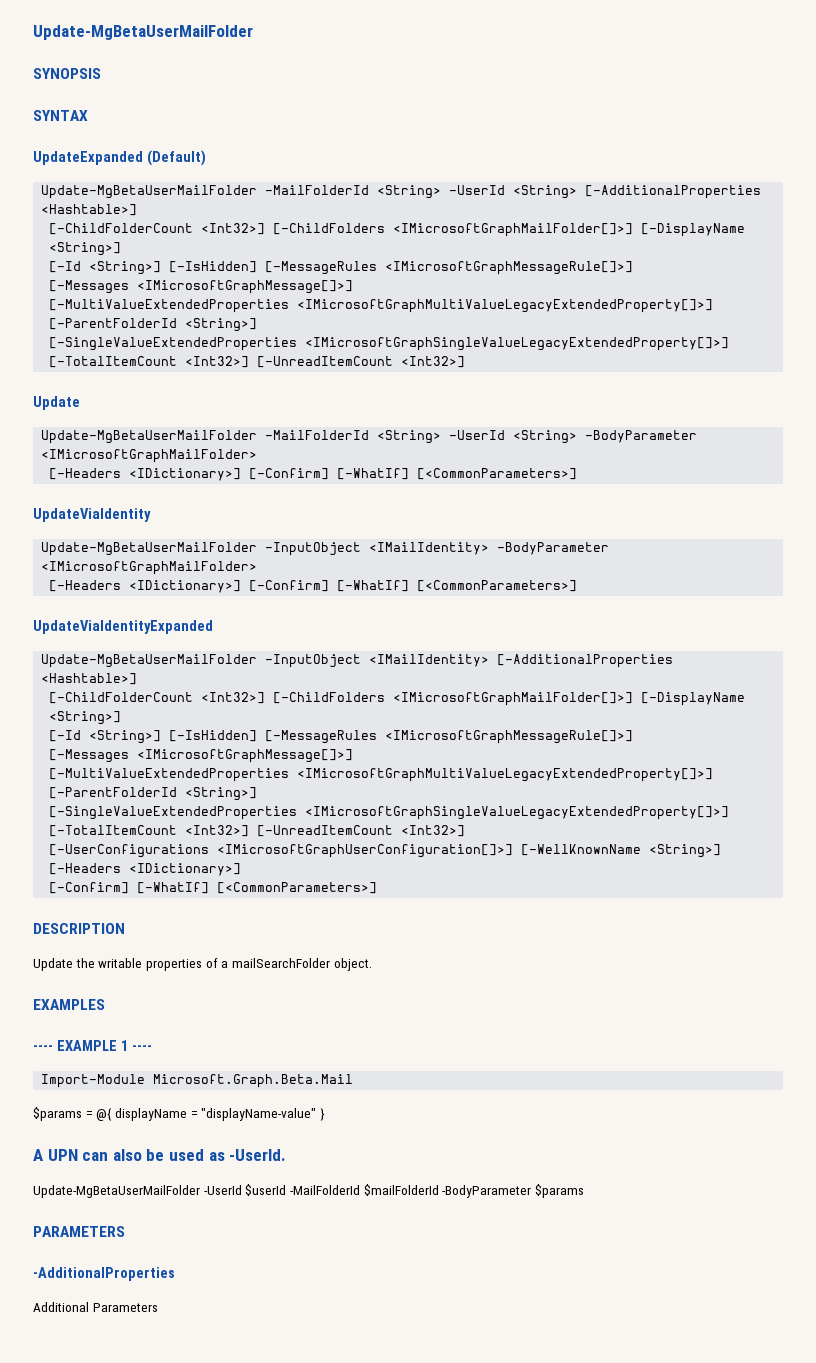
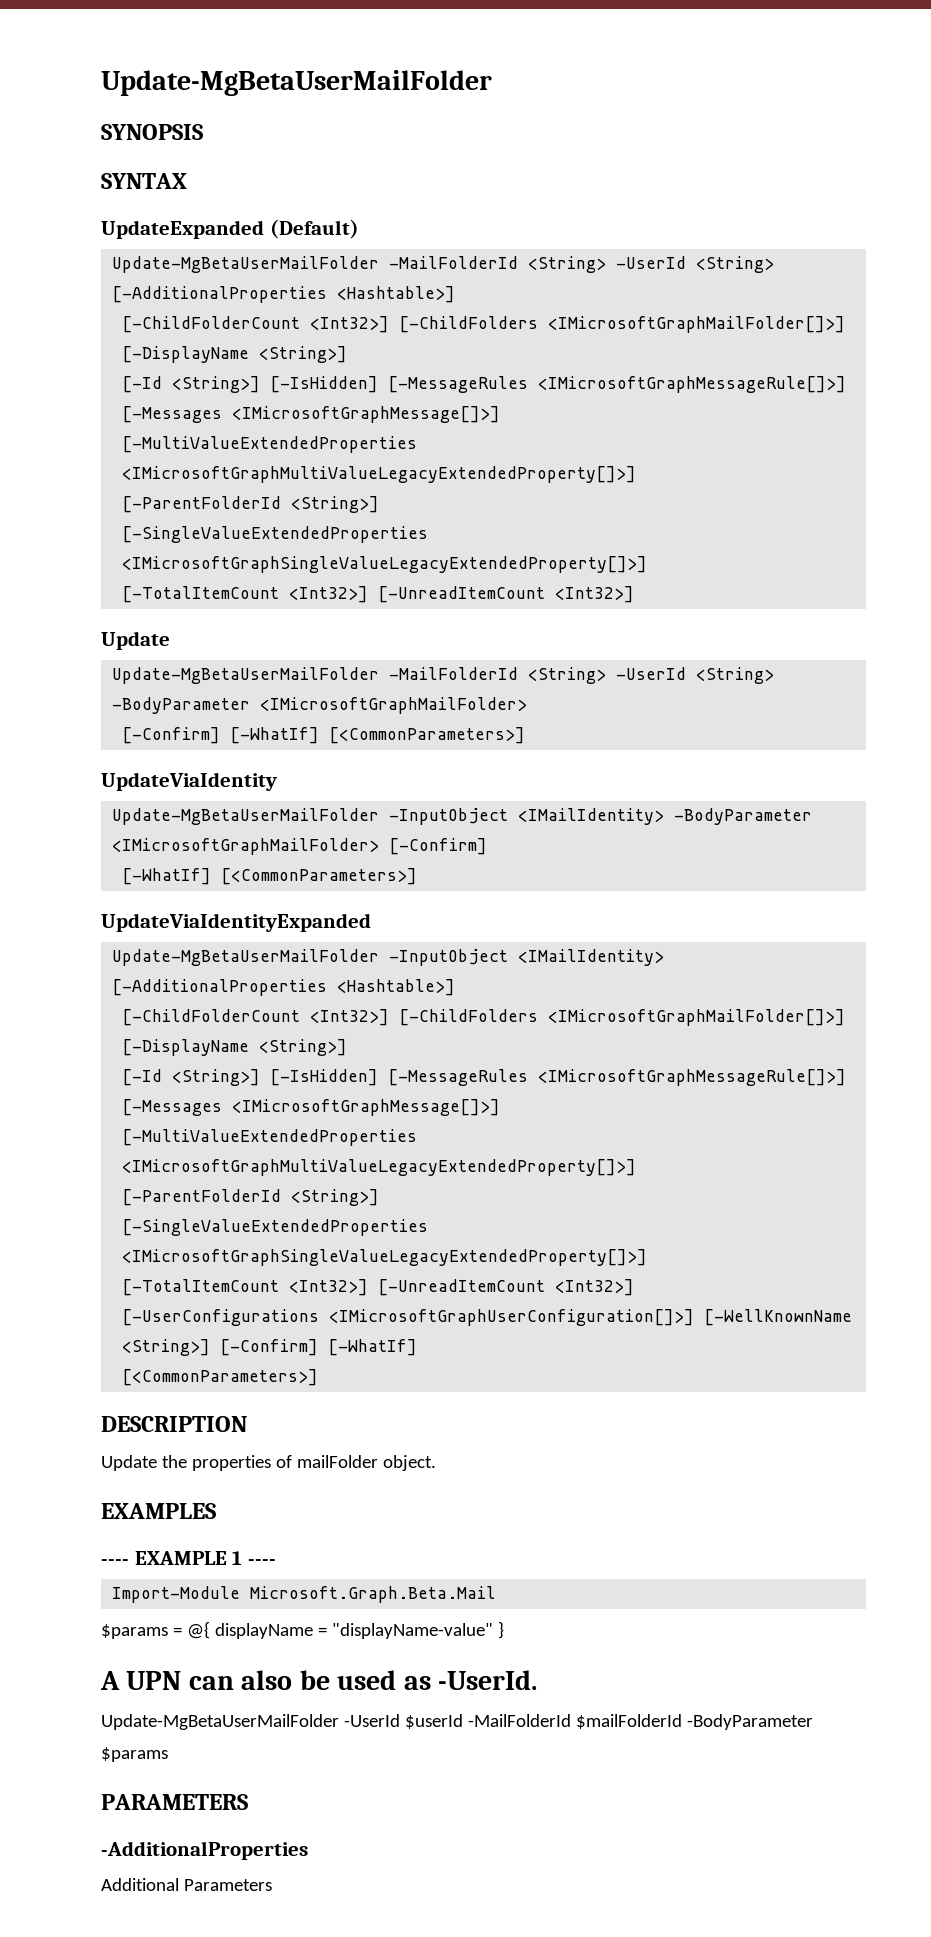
[49,468,242,481] [-Headers <IDictionary>] -> (528, 705) none
[49,580,330,593] // [-Headers <IDictionary>] [-Confirm] -> [389,838,488,855] [-Confirm] //
[49,863,242,876] [49,882,210,894] [-Headers <IDictionary>] // [-Confirm] [-WhatIf] -> [220,1339,418,1356] [-Confirm] [-WhatIf] //
[98,958,143,968] writable -> (187, 1461) none
[221,958,330,968] a mailSearchFolder -> [296,1455,378,1468] mailFolder

